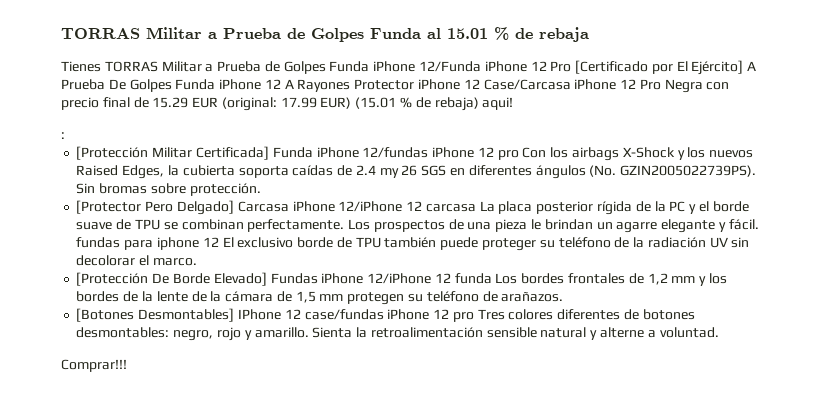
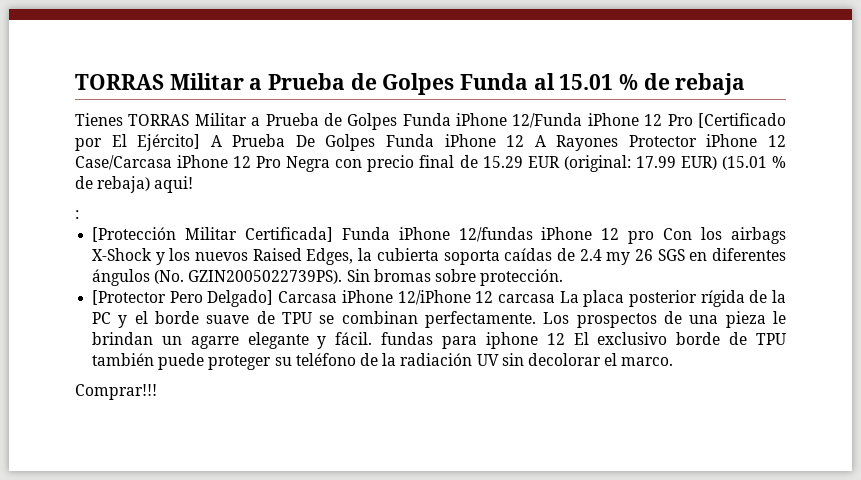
[76,272,727,286] [76,291,564,305] [76,308,695,322] [76,327,719,341] // [Protección De Borde Elevado] Fundas iPhone 12/iPhone 12 funda Los bordes frontales de 1,2 mm y los bordes de la lente de la cámara de 1,5 mm protegen su teléfono de arañazos. // [Botones Desmontables] IPhone 12 case/fundas iPhone 12 pro Tres colores diferentes de botones desmontables: negro, rojo y amarillo. Sienta la retroalimentación sensible natural y alterne a voluntad. -> (674, 361) none

